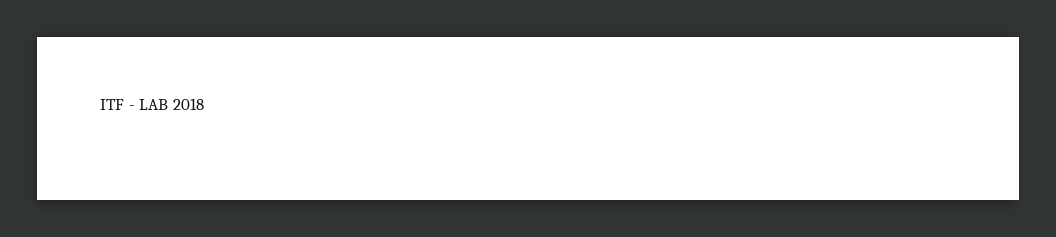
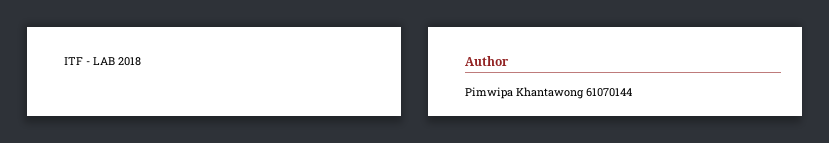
(204, 104) none -> [465,56,509,66] [465,87,632,99] // Author // Pimwipa Khantawong 61070144

